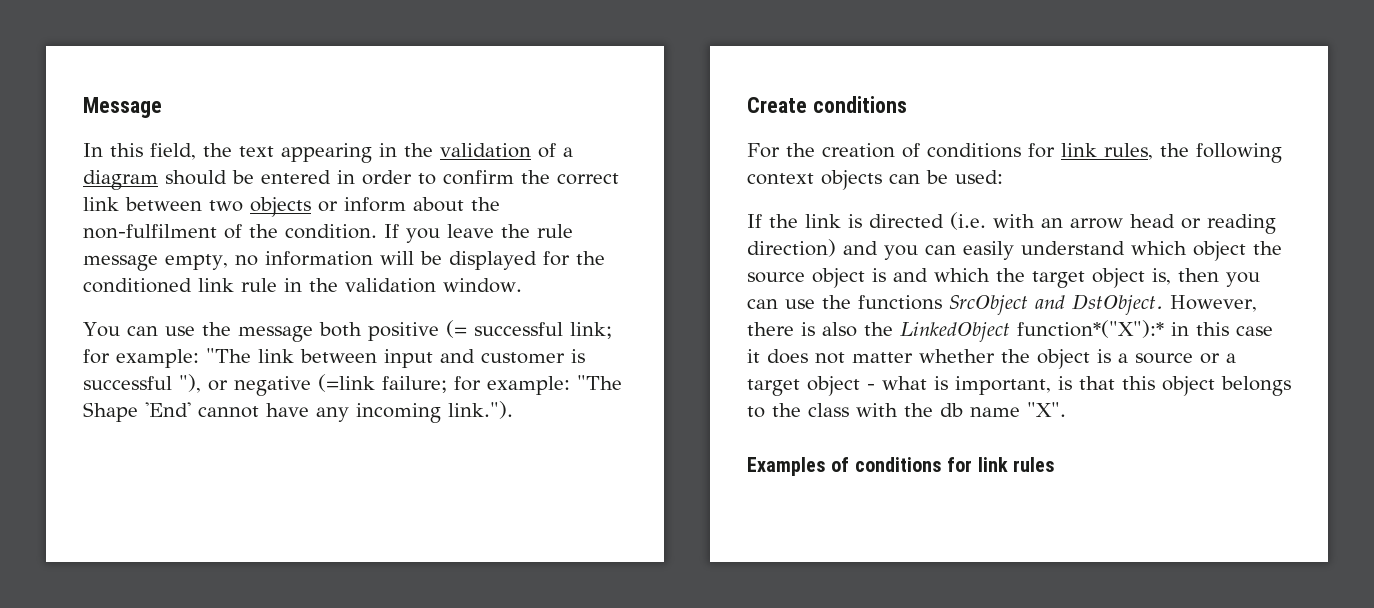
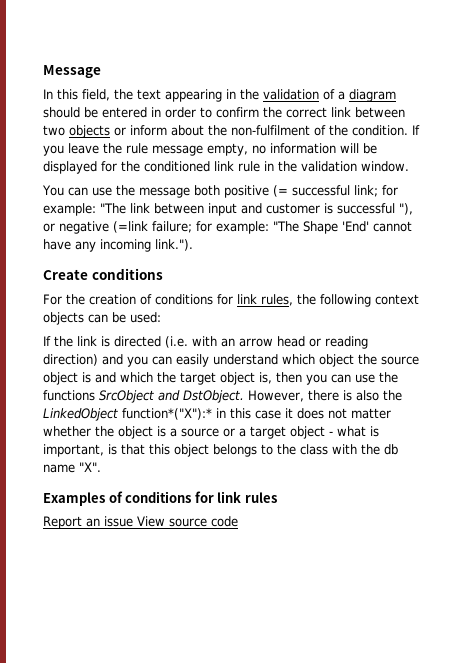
(1055, 464) none -> [43,516,238,529] // Report an issue View source code

